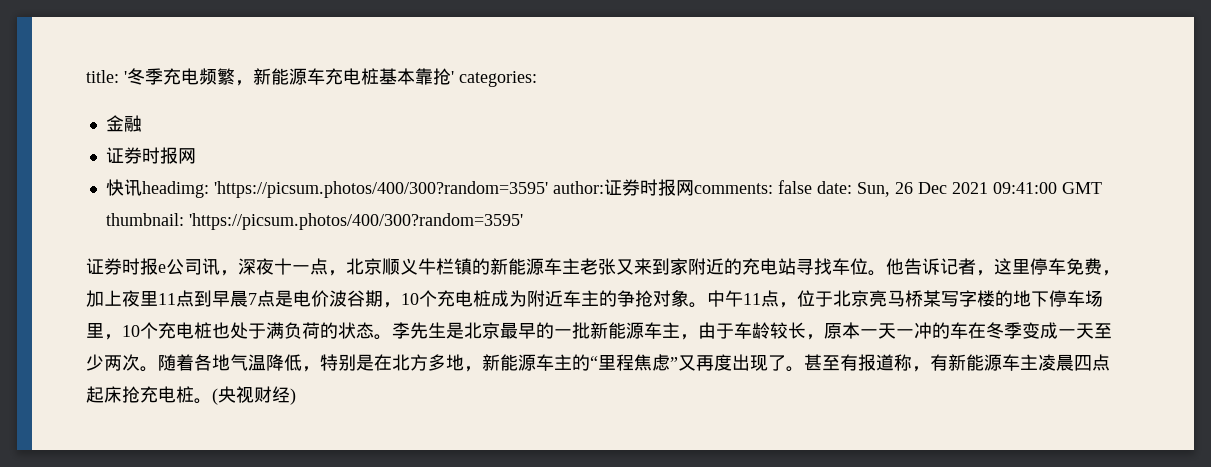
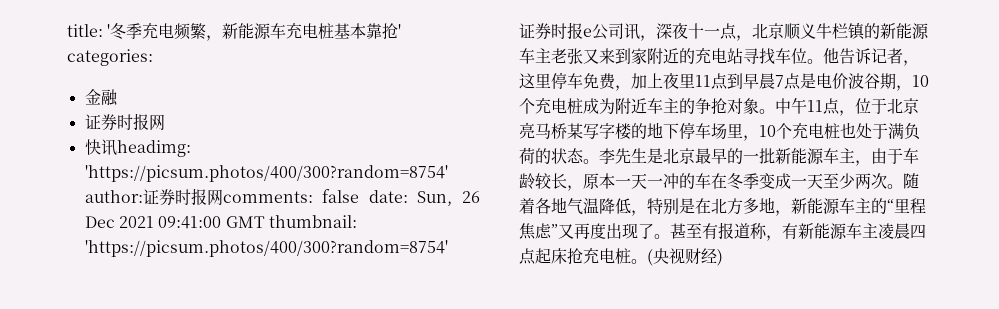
[213,181,548,198] 'https://picsum.photos/400/300?random=3595' -> [84,165,448,182] 'https://picsum.photos/400/300?random=8754'
[188,213,523,230] 'https://picsum.photos/400/300?random=3595' -> [84,240,448,257] 'https://picsum.photos/400/300?random=8754'

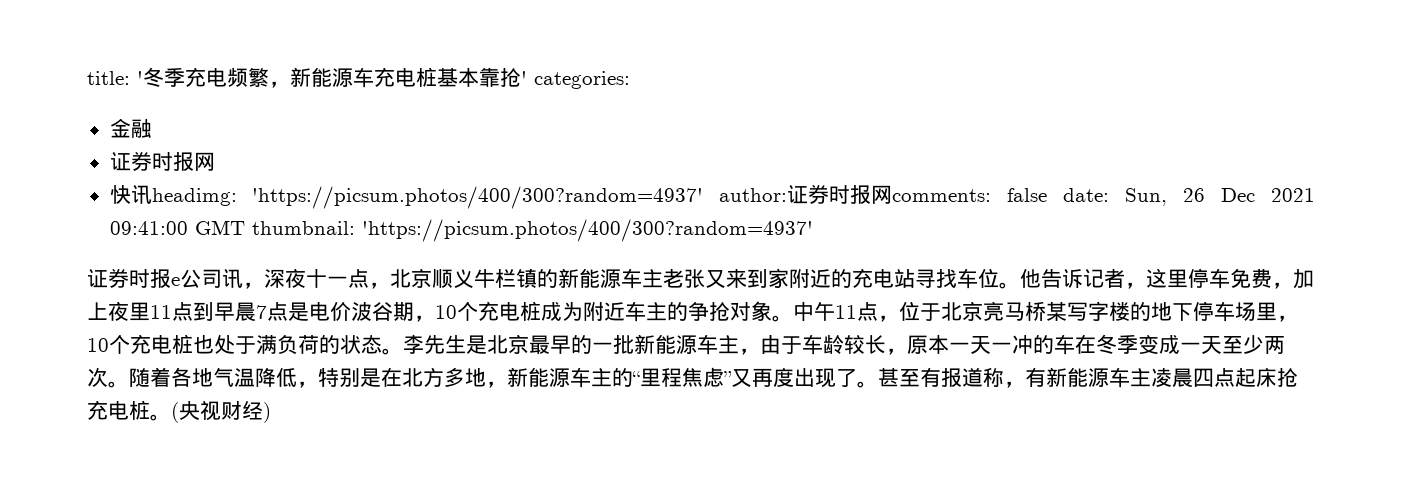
[84,165,448,182] 'https://picsum.photos/400/300?random=8754' -> [252,186,704,209] 'https://picsum.photos/400/300?random=4937'
[84,240,448,257] 'https://picsum.photos/400/300?random=8754' -> [361,219,813,242] 'https://picsum.photos/400/300?random=4937'

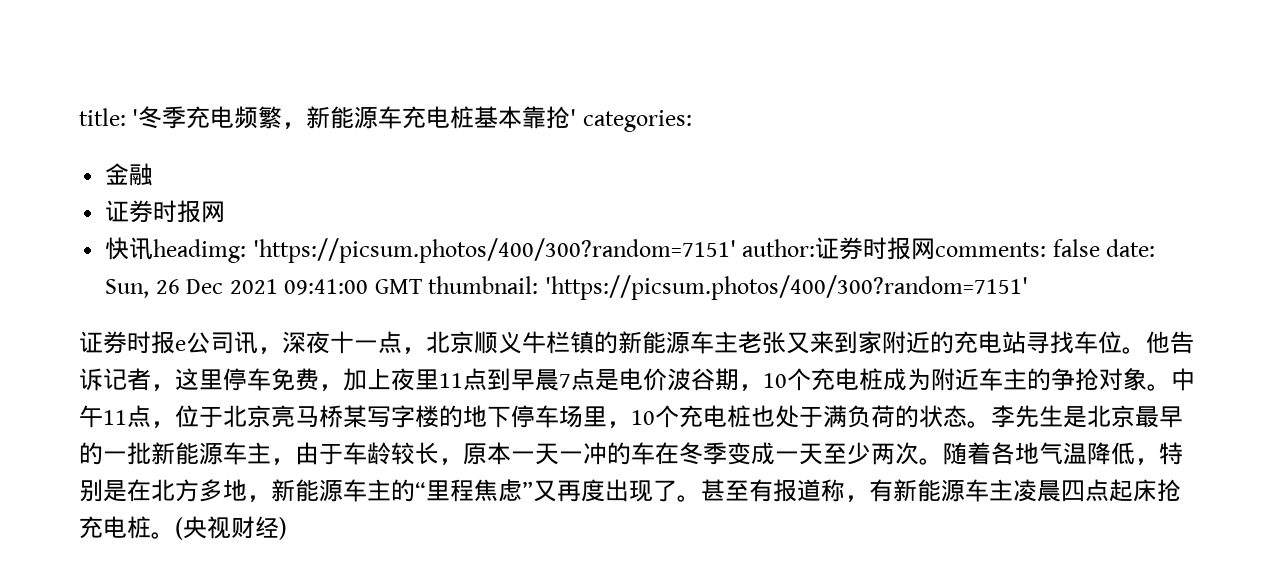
[252,186,704,209] 'https://picsum.photos/400/300?random=4937' -> [252,238,736,263] 'https://picsum.photos/400/300?random=7151'
[361,219,813,242] 'https://picsum.photos/400/300?random=4937' -> [544,275,1028,300] 'https://picsum.photos/400/300?random=7151'

